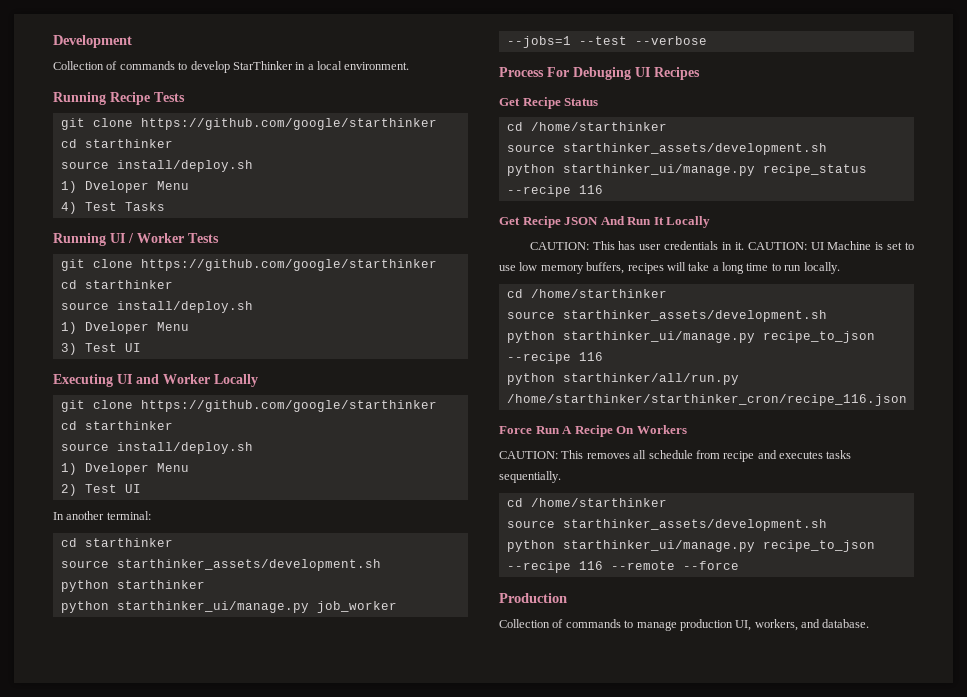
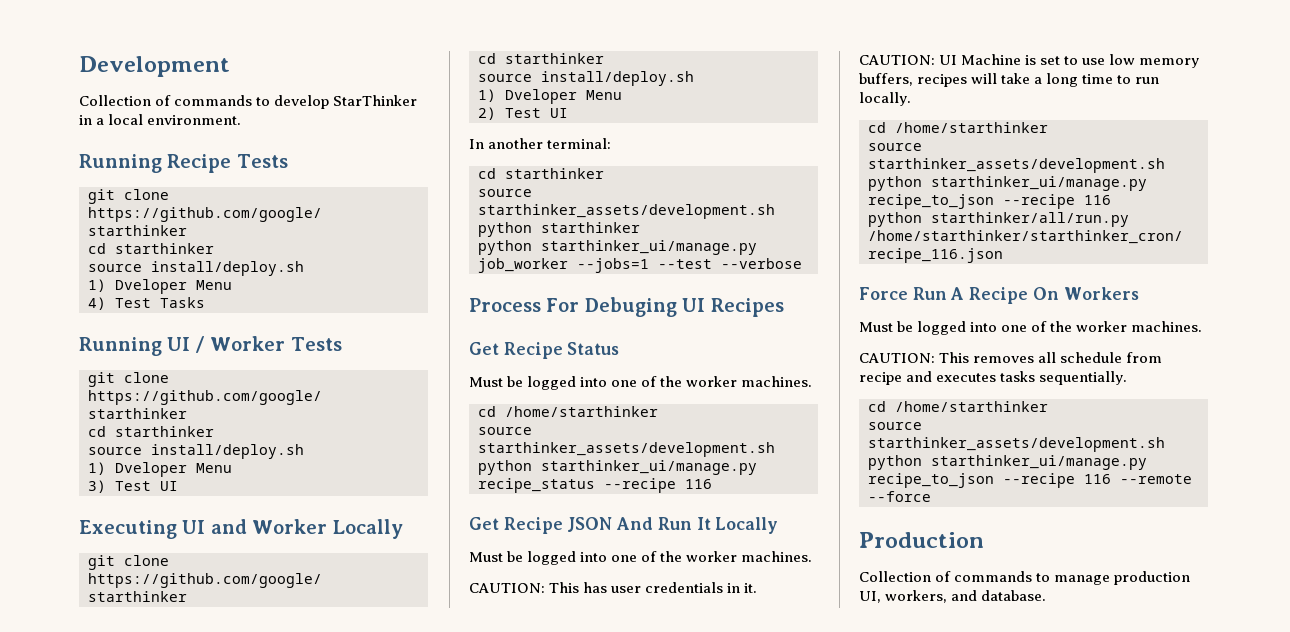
(599, 102) none -> [469,376,813,390] // Must be logged into one of the worker machines.
(711, 222) none -> [469,551,813,565] // Must be logged into one of the worker machines.
(687, 429) none -> [859,321,1203,335] // Must be logged into one of the worker machines.

